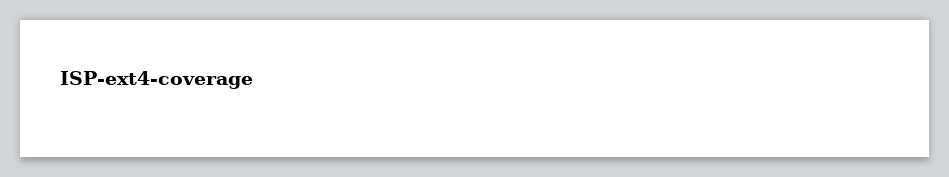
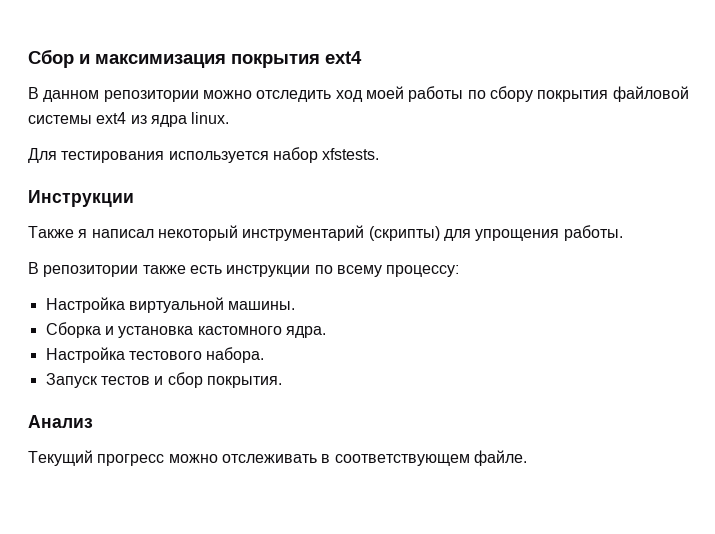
[60,71,253,89] ISP-ext4-coverage -> [28,49,362,68] [28,86,689,102] [28,112,230,127] [28,147,380,163] [28,190,134,207] [28,225,623,241] [28,262,460,277] [45,297,296,313] [45,322,326,338] [45,347,265,363] [45,372,282,388] [28,415,93,428] [28,450,527,466] Сбор и максимизация покрытия ext4 // В данном репозитории можно отследить ход моей работы по сбору покрытия файловой системы ext4 из ядра linux. // Для тестирования используется набор xfstests. // Инструкции // Также я написал некоторый инструментарий (скрипты) для упрощения работы. // В репозитории также есть инструкции по всему процессу: // Настройка виртуальной машины. // Сборка и установка кастомного ядра. // Настройка тестового набора. // Запуск тестов и сбор покрытия. // Анализ // Текущий прогресс можно отслеживать в соответствующем файле.

